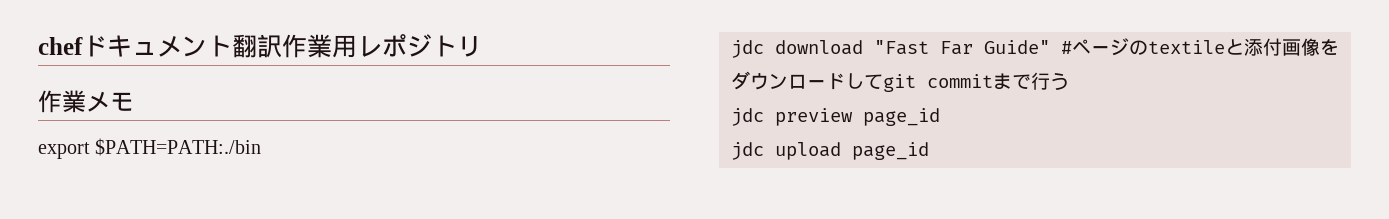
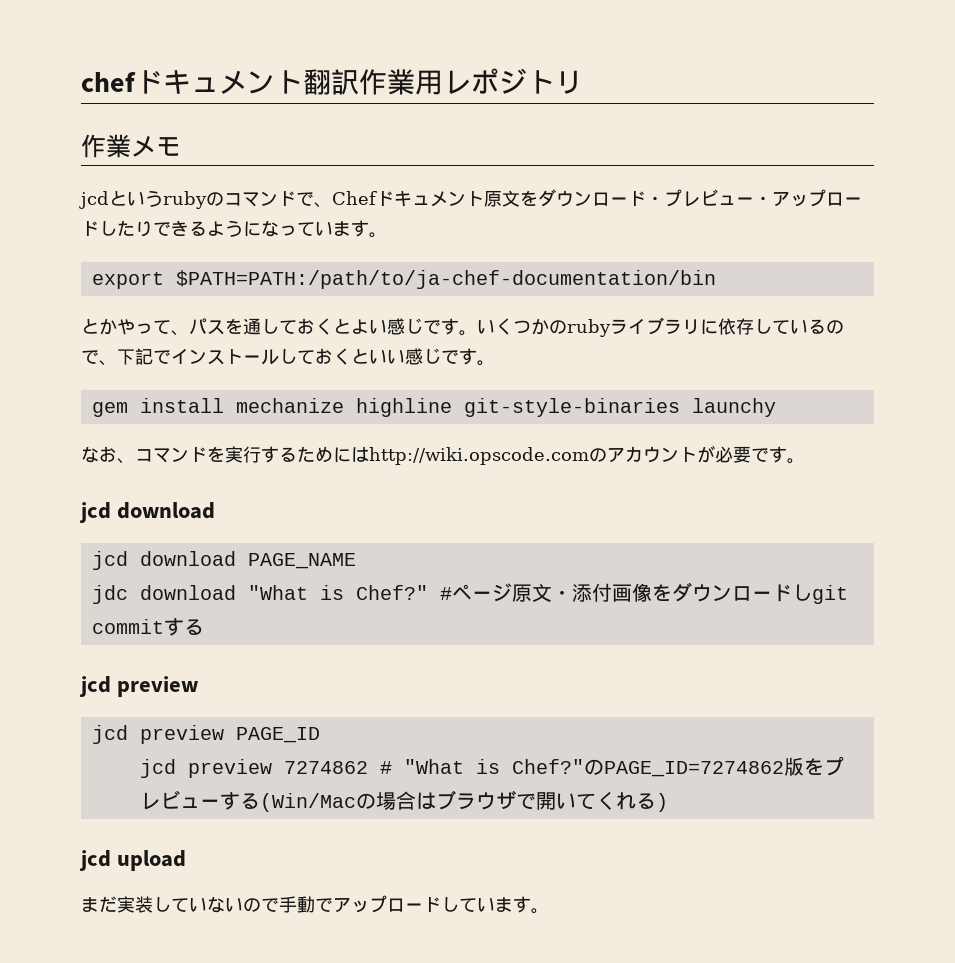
[38,138,262,159] export $PATH=PATH:./bin -> [79,189,862,209] [81,220,387,238] [91,270,716,289] [81,317,844,337] [81,348,495,366] [91,398,776,417] [81,445,805,465] [79,502,216,523] [91,551,356,570] jcdというrubyのコマンドで、Chefドキュメント原文をダウンロード・プレビュー・アップロードしたりできるようになっています。 // export $PATH=PATH:/path/to/ja-chef-documentation/bin // とかやって、パスを通しておくとよい感じです。いくつかのrubyライブラリに依存しているので、下記でインストールしておくといい感じです。 // gem install mechanize highline git-style-binaries launchy // なお、コマンドを実行するためにはhttp://wiki.opscode.comのアカウントが必要です。 // jcd download // jcd download PAGE_NAME
[874,40,1050,55] "Fast Far Guide" -> [247,585,428,600] "What is Chef?"
[1129,39,1244,55] のtextileと -> [511,583,572,602] 原文・
[864,74,883,89] て -> (812, 592) none
[993,72,1069,90] [731,108,940,126] [731,142,929,160] まで行う // jdc preview page_id // jdc upload page_id -> [163,618,204,636] [79,676,199,697] [91,725,320,744] [139,756,844,778] [139,790,668,812] [79,850,187,871] [81,895,549,914] する // jcd preview // jcd preview PAGE_ID // jcd preview 7274862 # "What is Chef?"のPAGE_ID=7274862版をプレビューする(Win/Macの場合はブラウザで開いてくれる) // jcd upload // まだ実装していないので手動でアップロードしています。

